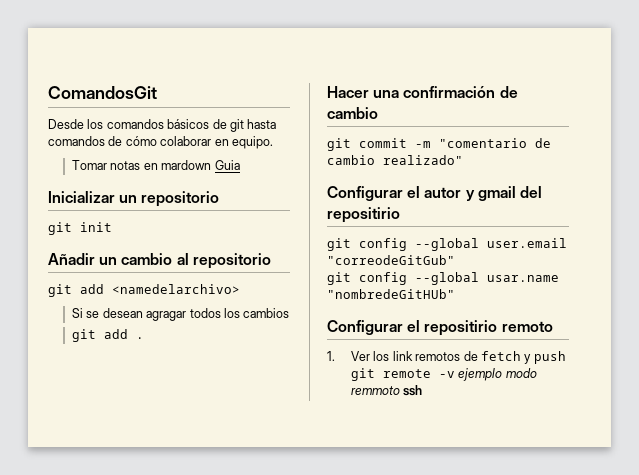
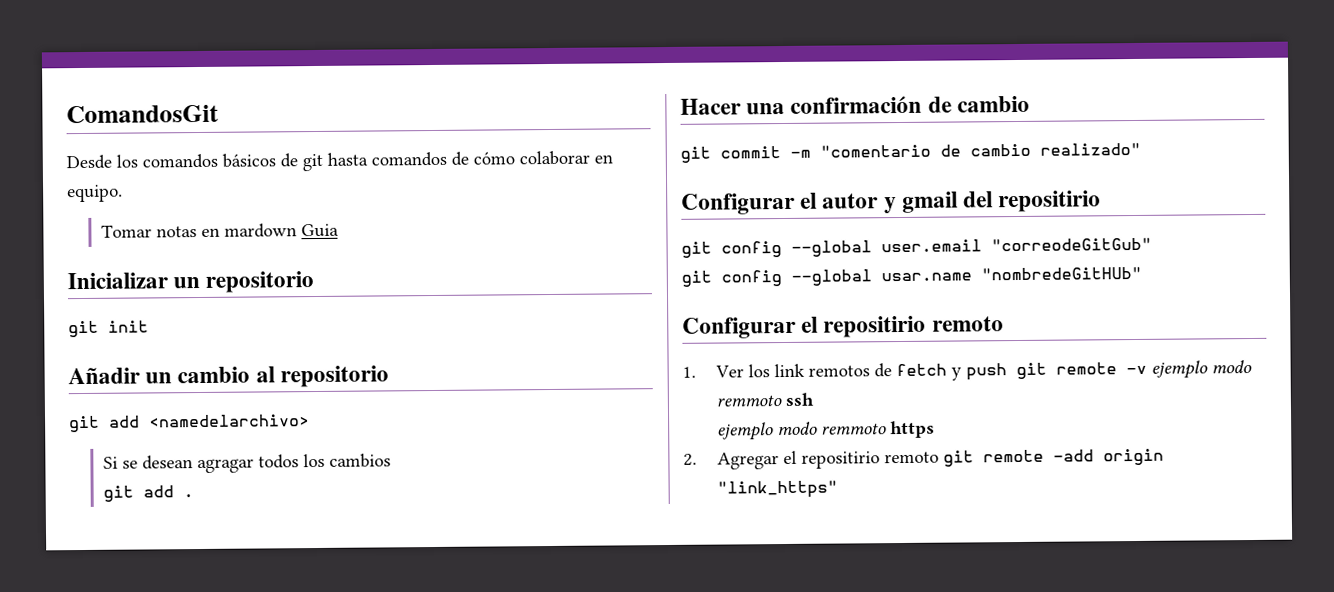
(423, 390) none -> [717,420,936,441] [683,448,1165,470] [717,480,839,499] // ejemplo modo remmoto https // 2. Agregar el repositirio remoto git remote -add origin "link_https"

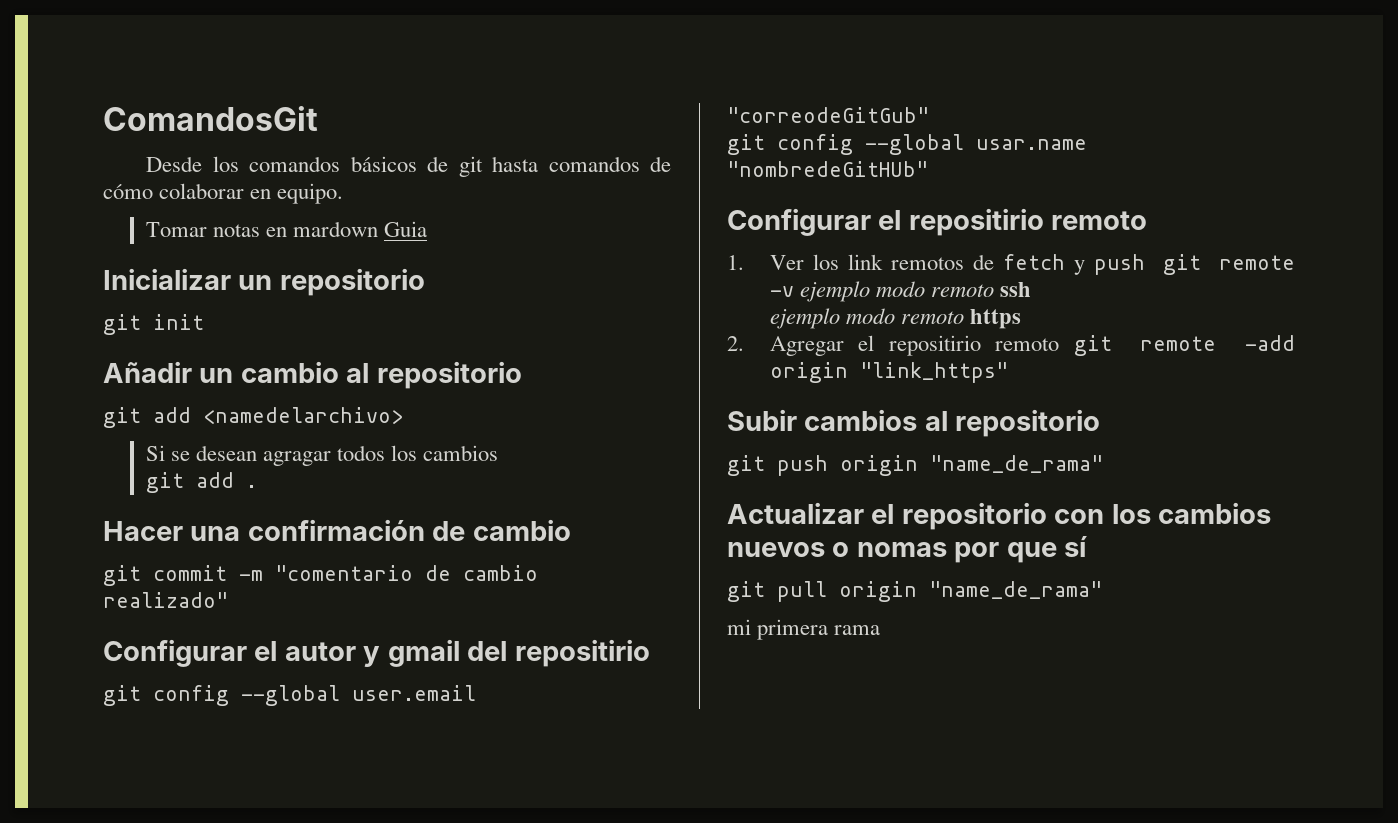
[716,395,783,407] remmoto -> [931,284,995,297] remoto
[821,423,888,435] remmoto -> [901,311,965,324] remoto
(839, 489) none -> [727,409,1101,437] [727,455,1103,476] [727,502,1272,530] [727,536,1088,563] [727,581,1102,602] [727,619,881,640] // Subir cambios al repositorio // git push origin "name_de_rama" // Actualizar el repositorio con los cambios nuevos o nomas por que sí // git pull origin "name_de_rama" // mi primera rama

